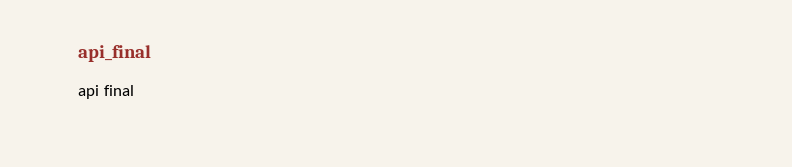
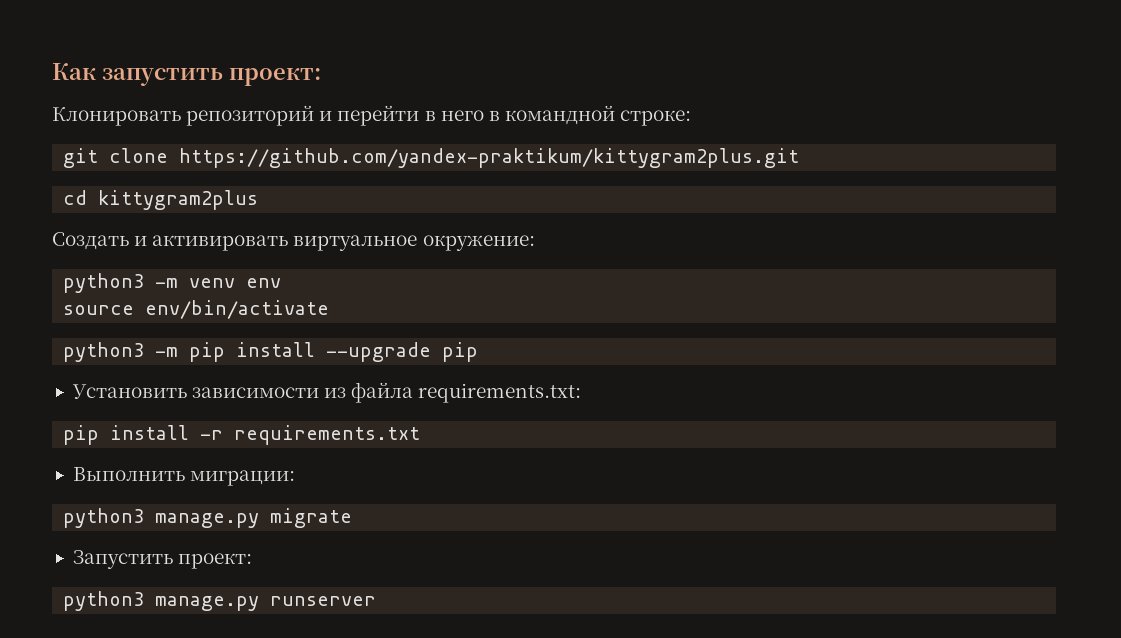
[78,45,151,62] [78,85,134,99] api_final // api final -> [52,63,321,86] [52,105,692,126] [63,148,800,168] [63,190,259,210] [52,232,535,251] [63,273,282,293] [63,300,330,319] [63,342,479,362] [71,382,582,403] [63,425,421,445] [72,467,296,486] [63,508,353,528] [72,550,253,569] [63,591,377,611] Как запустить проект: // Клонировать репозиторий и перейти в него в командной строке: // git clone https://github.com/yandex-praktikum/kittygram2plus.git // cd kittygram2plus // Cоздать и активировать виртуальное окружение: // python3 -m venv env // source env/bin/activate // python3 -m pip install --upgrade pip // Установить зависимости из файла requirements.txt: // pip install -r requirements.txt // Выполнить миграции: // python3 manage.py migrate // Запустить проект: // python3 manage.py runserver

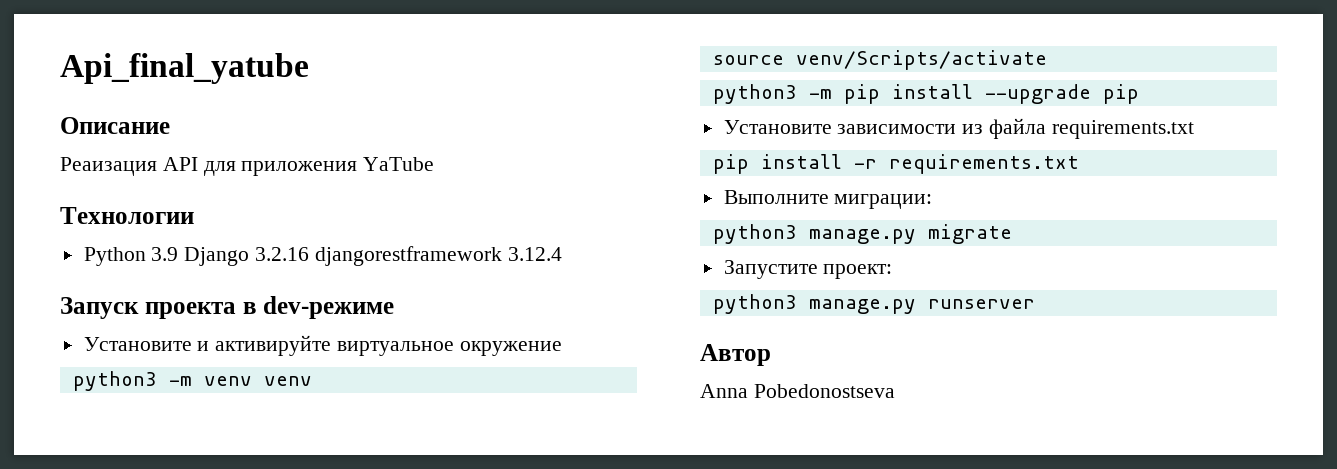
[52,63,321,86] [52,105,692,126] [63,148,800,168] [63,190,259,210] [52,232,535,251] Как запустить проект: // Клонировать репозиторий и перейти в него в командной строке: // git clone https://github.com/yandex-praktikum/kittygram2plus.git // cd kittygram2plus // Cоздать и активировать виртуальное окружение: -> [60,53,309,84] [60,117,170,134] [60,157,435,176] [60,207,194,224] [83,246,562,266] [60,296,395,319] [83,335,562,356] Api_final_yatube // Описание // Реаизация API для приложения YaTube // Технологии // Python 3.9 Django 3.2.16 djangorestframework 3.12.4 // Запуск проекта в dev-режиме // Установите и активируйте виртуальное окружение
[246,278,282,288] env -> [263,376,312,386] venv
[145,300,330,319] env/bin/activate -> [795,50,1047,70] venv/Scripts/activate
[71,384,187,399] Установить -> [723,120,832,134] Установите
[418,383,582,403] requirements.txt: -> [1051,120,1194,139] requirements.txt
[72,467,185,481] Выполнить -> [723,190,829,204] Выполните
[72,550,173,569] Запустить -> [723,260,818,279] Запустите
(377, 601) none -> [700,344,771,366] [700,384,895,398] // Автор // Anna Pobedonostseva

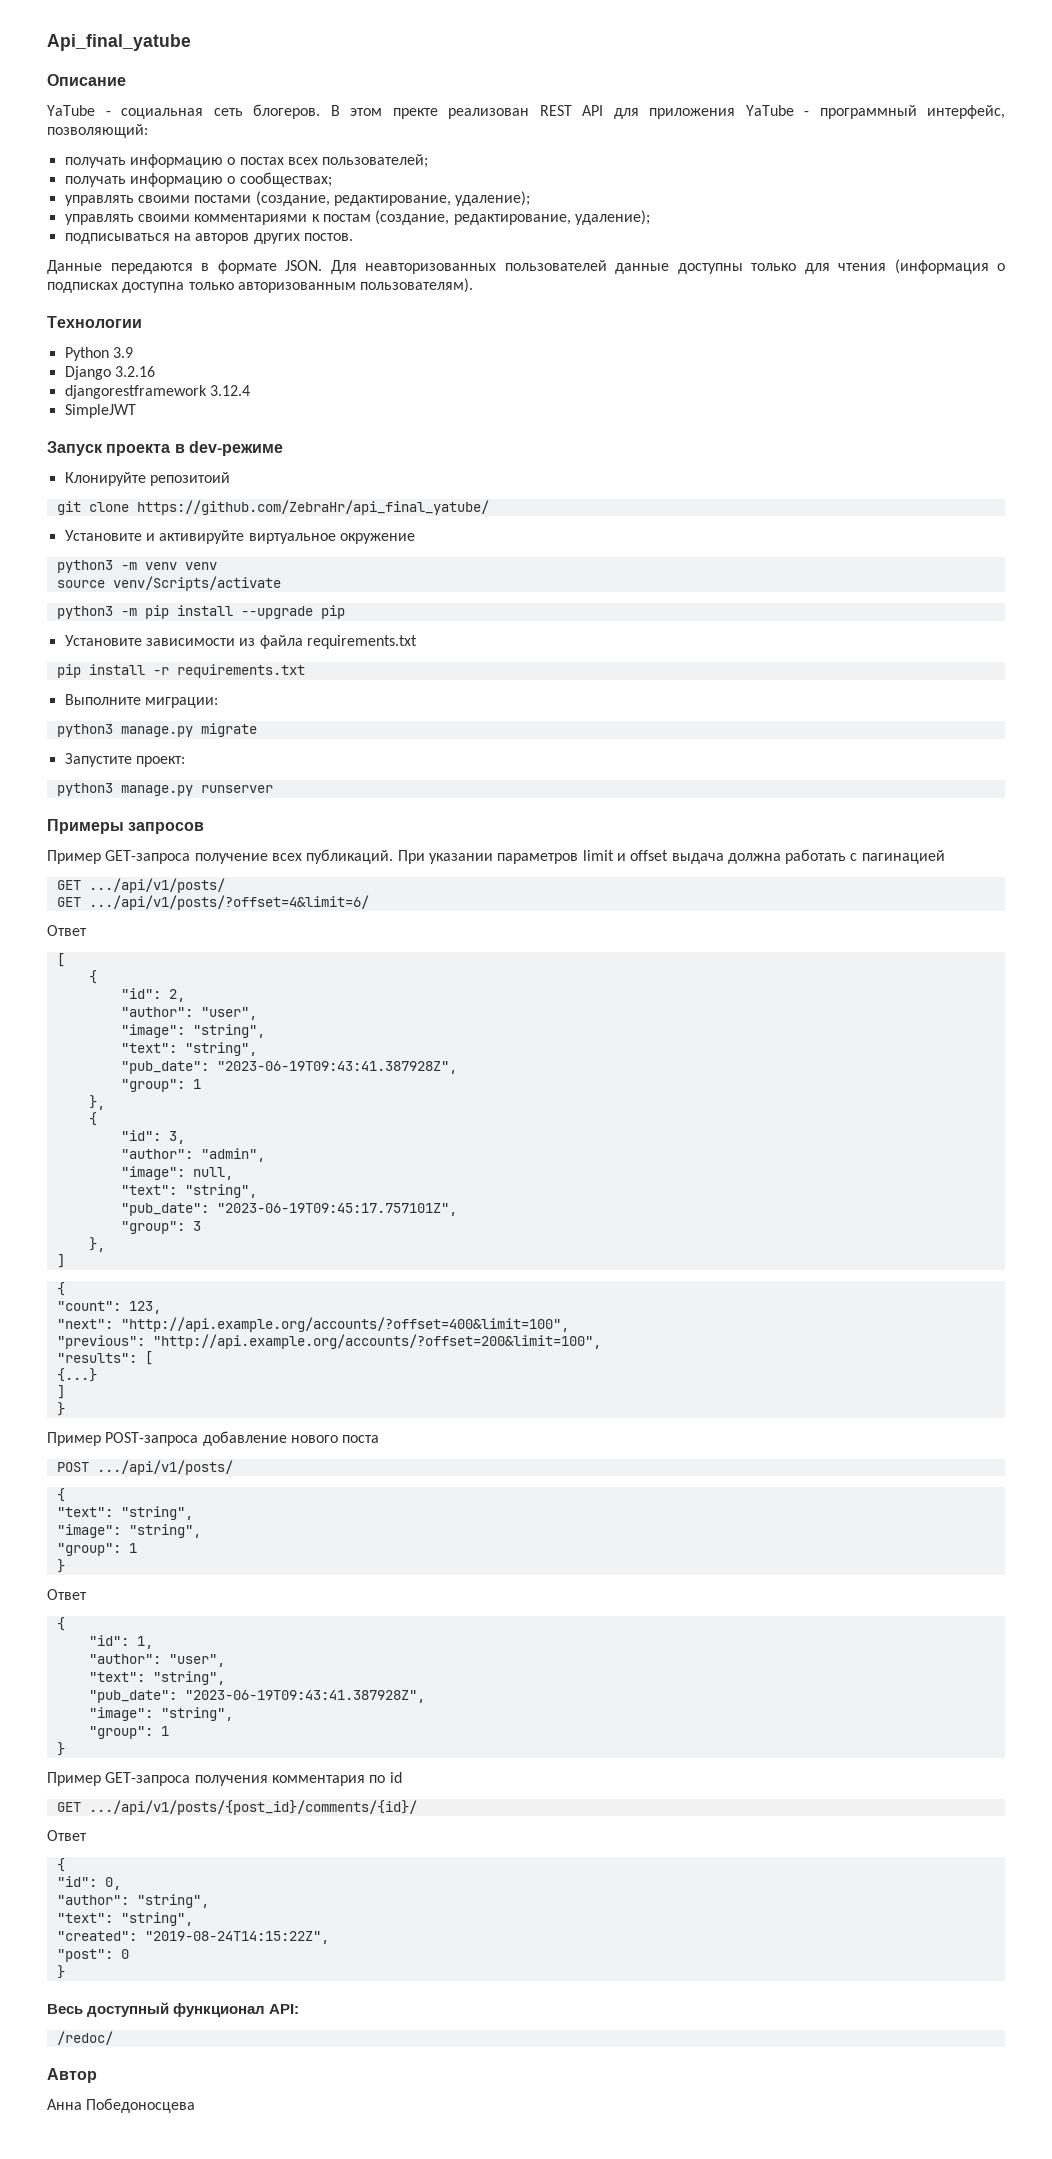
[60,157,435,176] Реаизация API для приложения YaTube -> [47,104,1005,119] [47,124,148,138] [64,154,429,168] [64,172,332,187] [64,191,531,206] [64,210,650,225] [64,233,353,244] [47,259,1005,274] [47,278,474,293] YaTube - социальная сеть блогеров. В этом пректе реализован REST API для приложения YaTube - программный интерфейс, позволяющий: // получать информацию о постах всех пользователей; // получать информацию о сообществах; // управлять своими постами (создание, редактирование, удаление); // управлять своими комментариями к постам (создание, редактирование, удаление); // подписываться на авторов других постов. // Данные передаются в формате JSON. Для неавторизованных пользователей данные доступны только для чтения (информация о подписках доступна только авторизованным пользователям).
(179, 254) none -> (133, 352) //
(310, 254) none -> (155, 371) //
(562, 254) none -> [64,404,136,418] // SimpleJWT
(395, 307) none -> [64,472,230,486] [56,500,489,515] // Клонируйте репозитоий // git clone https://github.com/ZebraHr/api_final_yatube/
(1035, 304) none -> [47,819,205,834] [47,849,945,864] [56,878,225,893] [56,895,369,910] [47,925,87,936] [56,953,65,967] [88,970,97,984] [120,988,185,1002] [120,1007,257,1020] [120,1024,265,1038] [120,1042,257,1056] [120,1061,457,1074] [120,1079,201,1092] [88,1095,105,1110] [88,1112,97,1126] [120,1130,185,1144] [120,1148,265,1162] [120,1166,233,1180] [120,1184,257,1198] [120,1203,457,1216] [120,1221,201,1234] [88,1237,105,1252] [56,1254,65,1268] [56,1282,65,1296] [56,1301,161,1314] [56,1317,569,1332] [56,1334,601,1349] [56,1351,153,1365] [56,1368,97,1382] [56,1385,65,1399] [56,1402,65,1416] [47,1431,380,1446] [56,1460,233,1475] [56,1488,65,1502] [56,1506,193,1520] [56,1524,201,1538] [56,1543,137,1556] [56,1559,65,1573] [47,1589,87,1600] [56,1617,65,1631] [88,1635,153,1649] [88,1654,225,1667] [88,1671,225,1685] [88,1690,425,1703] [88,1707,233,1721] [88,1726,169,1739] [56,1742,65,1756] [47,1772,402,1786] [56,1800,417,1815] [47,1830,87,1841] [56,1858,65,1872] [56,1876,121,1890] [56,1894,209,1908] [56,1912,193,1926] [56,1931,329,1944] [56,1949,129,1962] [56,1965,65,1979] [47,2002,300,2017] [56,2031,113,2045] // Примеры запросов // Пример GET-запроса получение всех публикаций. При указании параметров limit и offset выдача должна работать с пагинацией // GET .../api/v1/posts/ // GET .../api/v1/posts/?offset=4&limit=6/ // Ответ // [ // { // "id": 2, // "author": "user", // "image": "string", // "text": "string", // "pub_date": "2023-06-19T09:43:41.387928Z", // "group": 1 // }, // { // "id": 3, // "author": "admin", // "image": null, // "text": "string", // "pub_date": "2023-06-19T09:45:17.757101Z", // "group": 3 // }, // ] // { // "count": 123, // "next": "http://api.example.org/accounts/?offset=400&limit=100", // "previous": "http://api.example.org/accounts/?offset=200&limit=100", // "results": [ // {...} // ] // } // Пример POST-запроса добавление нового поста // POST .../api/v1/posts/ // { // "text": "string", // "image": "string", // "group": 1 // } // Ответ // { // "id": 1, // "author": "user", // "text": "string", // "pub_date": "2023-06-19T09:43:41.387928Z", // "image": "string", // "group": 1 // } // Пример GET-запроса получения комментария по id // GET .../api/v1/posts/{post_id}/comments/{id}/ // Ответ // { // "id": 0, // "author": "string", // "text": "string", // "created": "2019-08-24T14:15:22Z", // "post": 0 // } // Весь доступный функционал API: // /redoc/
[700,384,895,398] Anna Pobedonostseva -> [47,2098,196,2113] Анна Победоносцева

